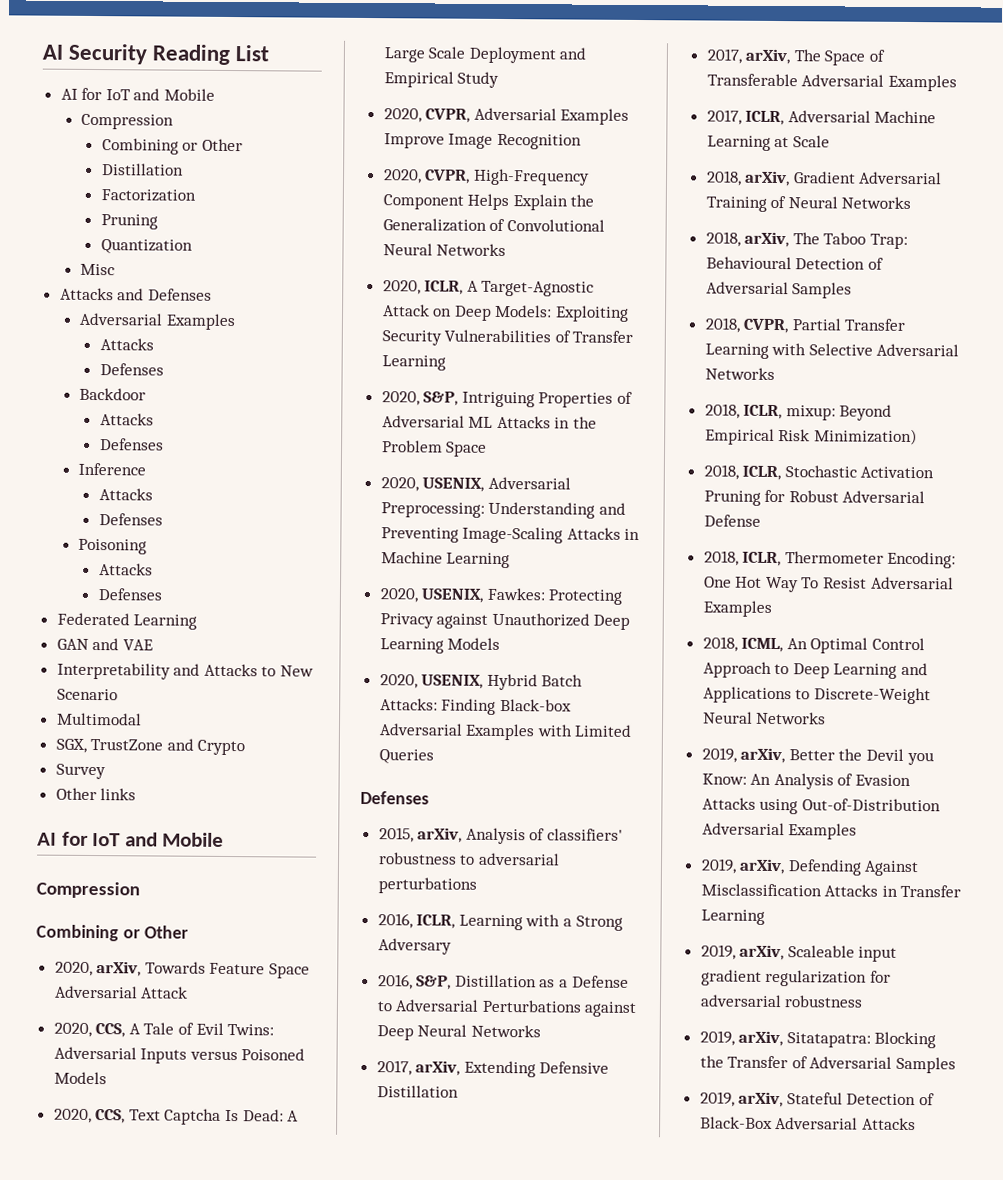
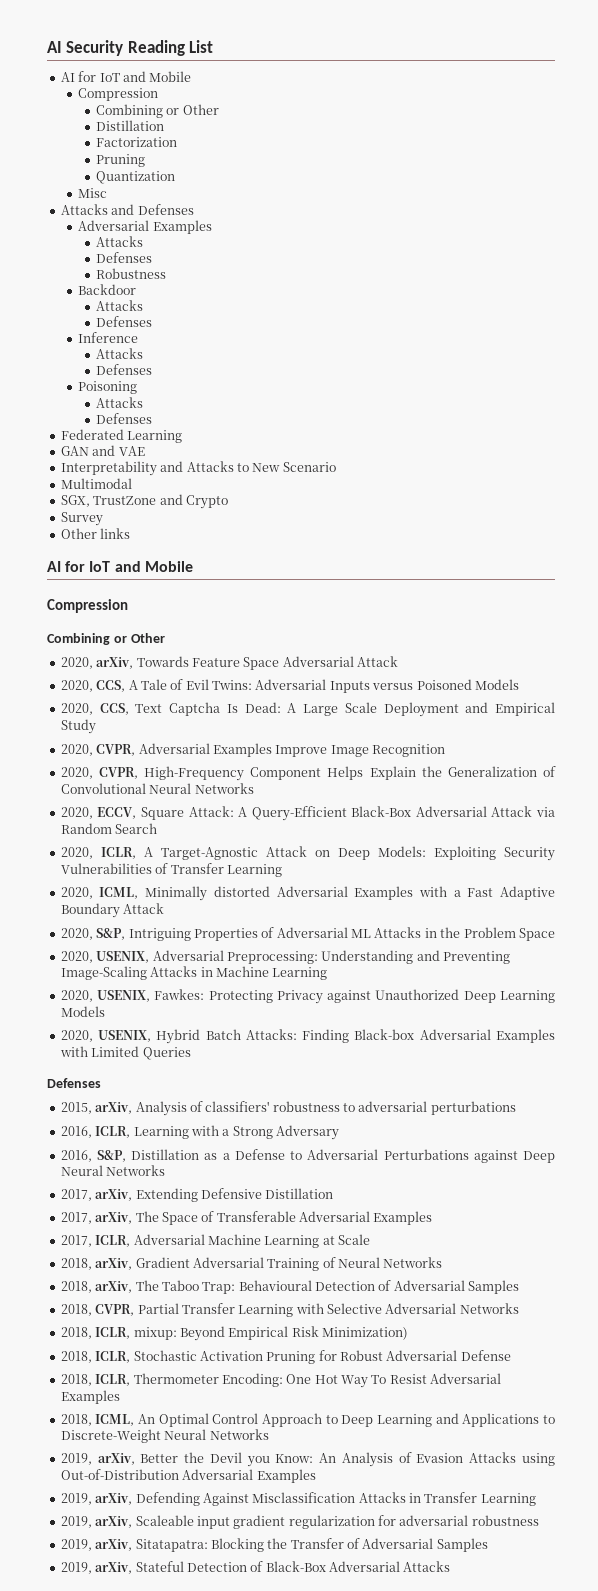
(164, 369) none -> [96,268,167,279] // Robustness
(507, 250) none -> [60,806,555,821] [60,823,158,834] // 2020, ECCV, Square Attack: A Query-Efficient Black-Box Adversarial Attack via Random Search
(446, 363) none -> [60,886,556,901] [60,903,165,918] // 2020, ICML, Minimally distorted Adversarial Examples with a Fast Adaptive Boundary Attack

